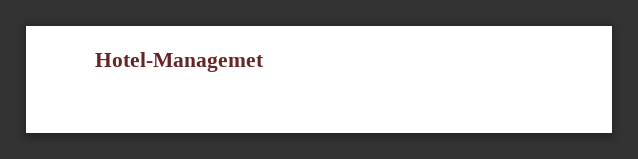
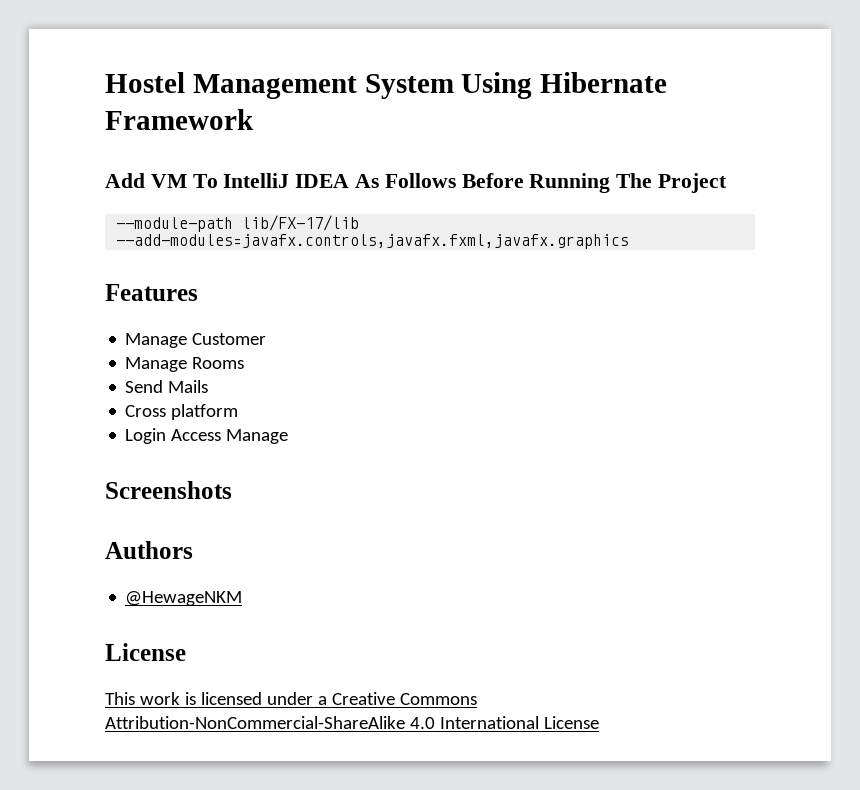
[95,52,264,72] Hotel-Managemet -> [105,72,668,99] [105,109,254,130] [105,173,728,193] [116,215,360,232] [116,234,630,249] [105,284,198,301] [125,333,267,348] [125,357,245,372] [125,380,209,393] [125,404,239,420] [125,428,289,444] [105,481,232,499] [105,541,193,559] [125,591,243,606] [105,643,186,661] [105,692,477,705] [105,716,599,729] Hostel Management System Using Hibernate Framework // Add VM To IntelliJ IDEA As Follows Before Running The Project // --module-path lib/FX-17/lib --add-modules=javafx.controls,javafx.fxml,javafx.graphics // Features // Manage Customer // Manage Rooms // Send Mails // Cross platform // Login Access Manage // Screenshots // Authors // @HewageNKM // License // This work is licensed under a Creative Commons Attribution-NonCommercial-ShareAlike 4.0 International License

